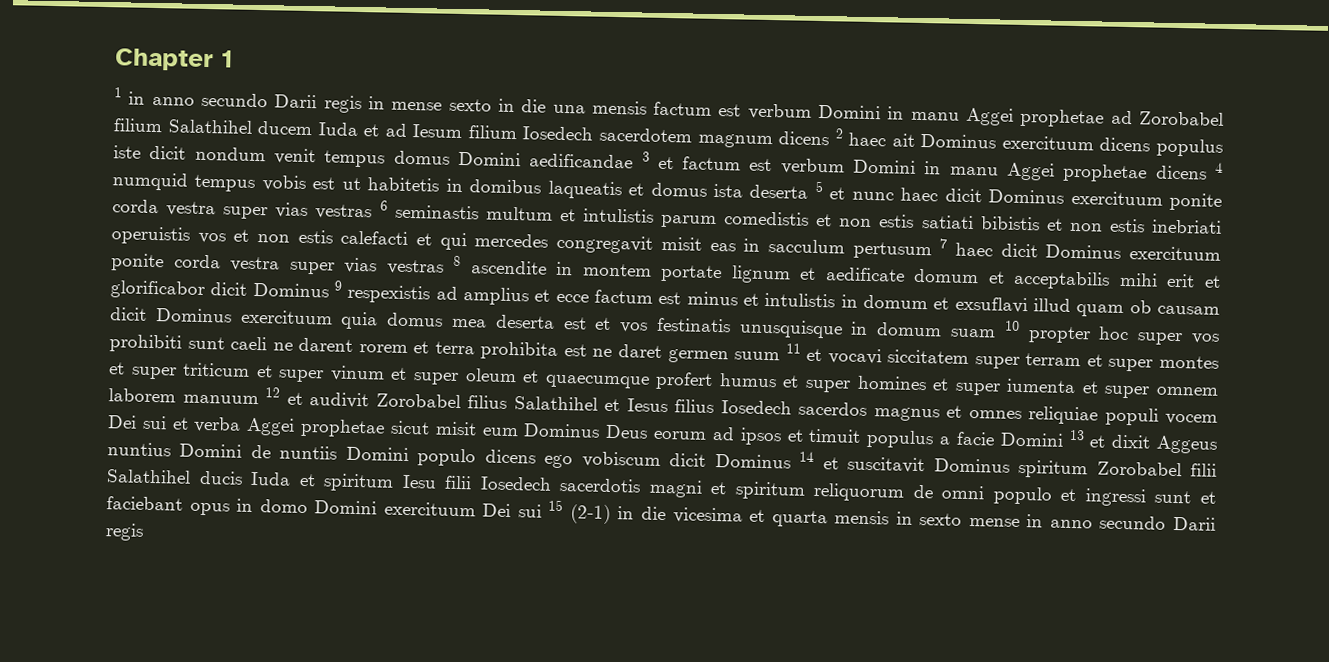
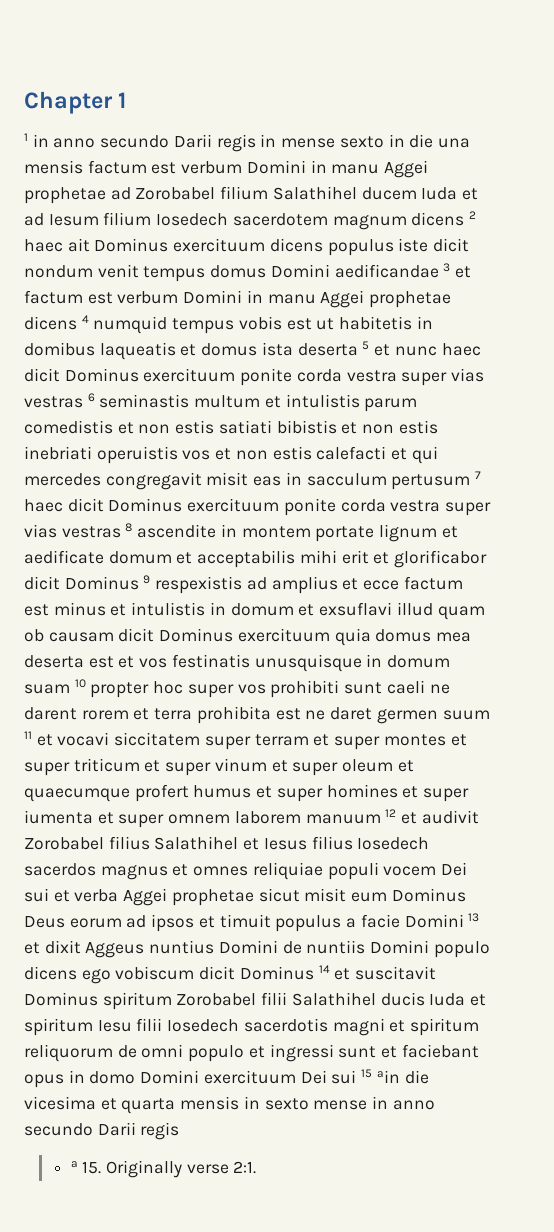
[569,504,635,524] (2-1) in -> [376,1070,400,1083] ain
(144, 532) none -> [70,1160,257,1178] // a 15. Originally verse 2:1.

